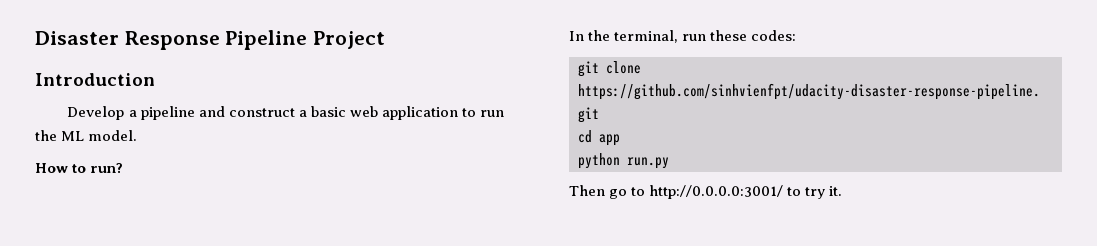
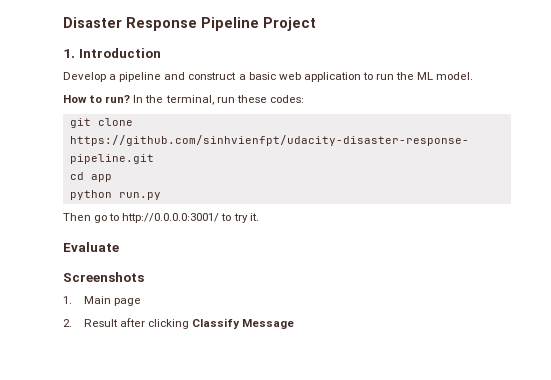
(386, 40) none -> [63,49,75,58] 1.
(124, 168) // -> (131, 99) none
(843, 191) none -> [63,242,119,252] [63,272,144,282] [63,296,141,306] [63,318,294,329] // Evaluate // Screenshots // 1. Main page // 2. Result after clicking Classify Message

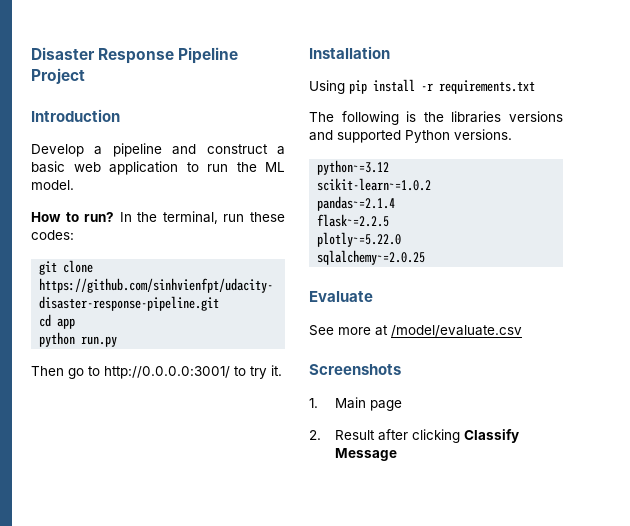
[63,49,75,58] 1. -> (85, 76) none
[63,242,119,252] Evaluate -> [309,46,390,59] [309,79,535,94] [309,111,563,125] [309,129,512,143] [317,160,390,175] [317,178,432,191] [317,196,396,211] [317,214,390,227] [317,232,402,247] [317,250,426,265] [309,291,373,302] [309,325,522,337] Installation // Using pip install -r requirements.txt // The following is the libraries versions and supported Python versions. // python~=3.12 // scikit-learn~=1.0.2 // pandas~=2.1.4 // flask~=2.2.5 // plotly~=5.22.0 // sqlalchemy~=2.0.25 // Evaluate // See more at /model/evaluate.csv

